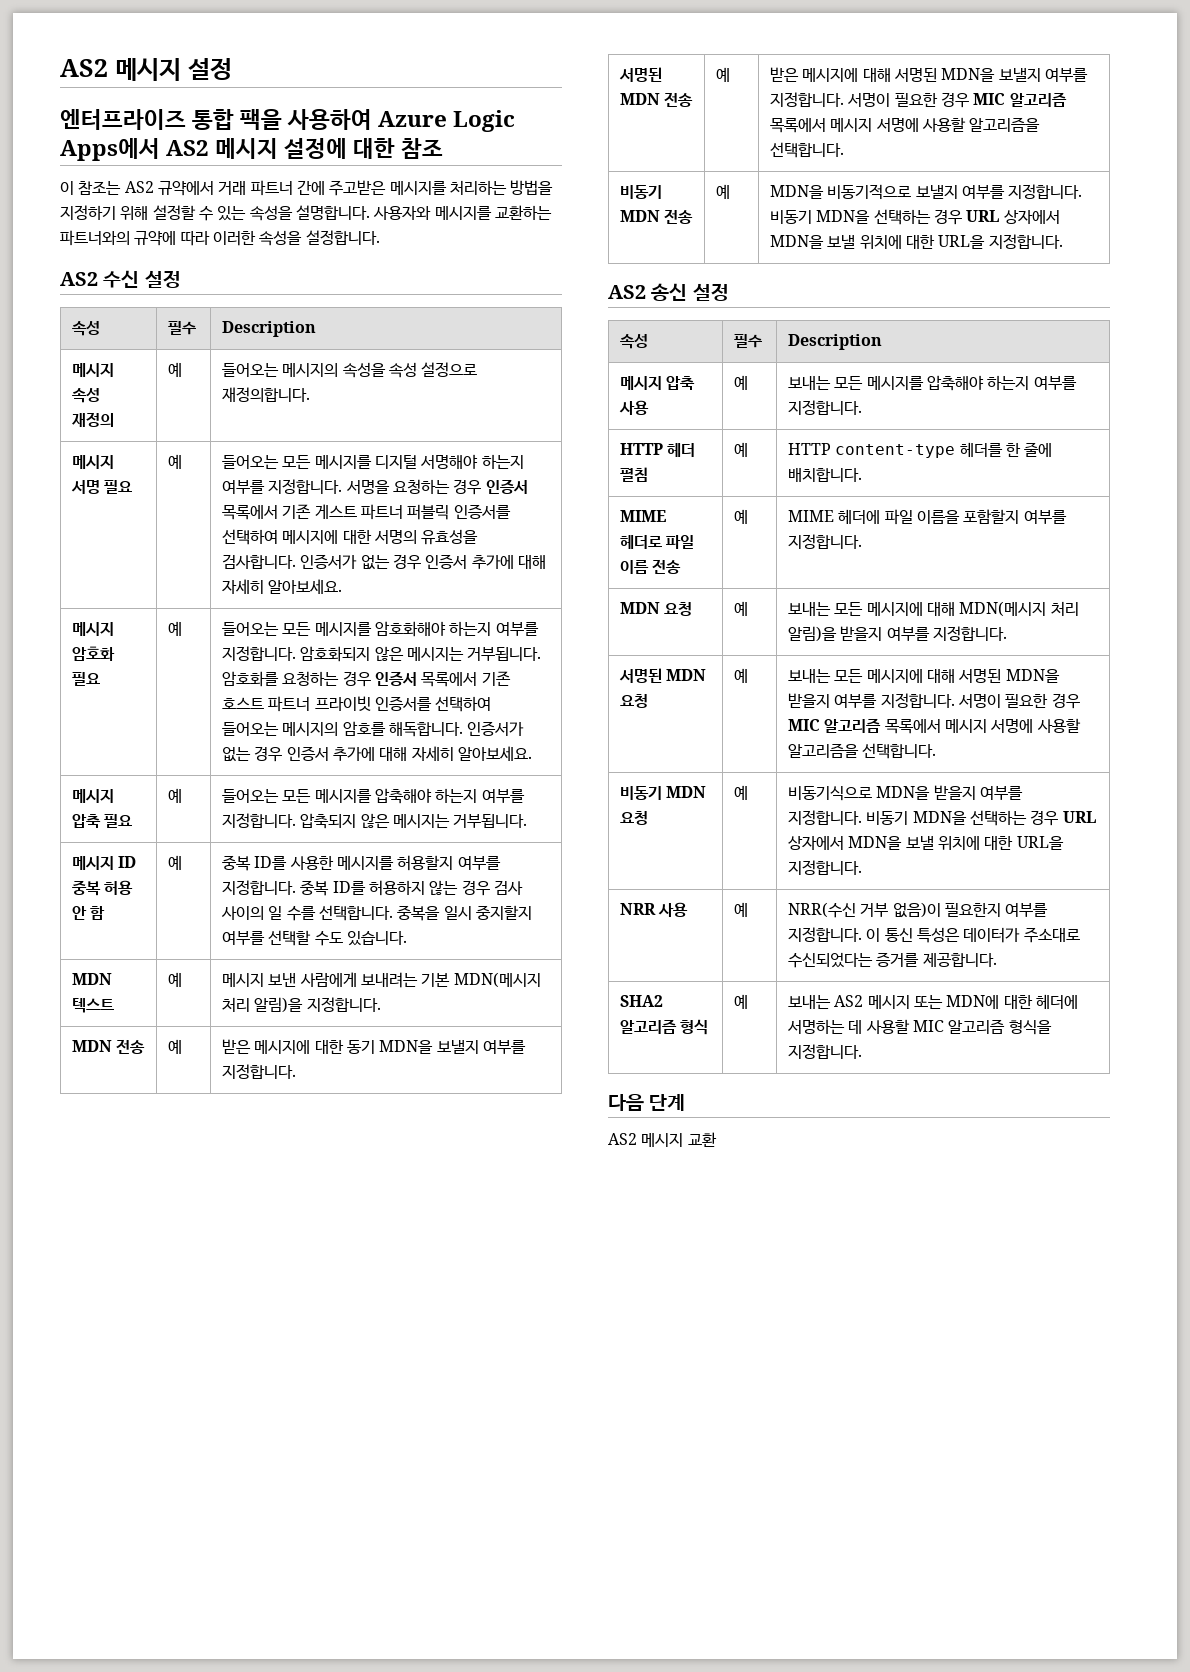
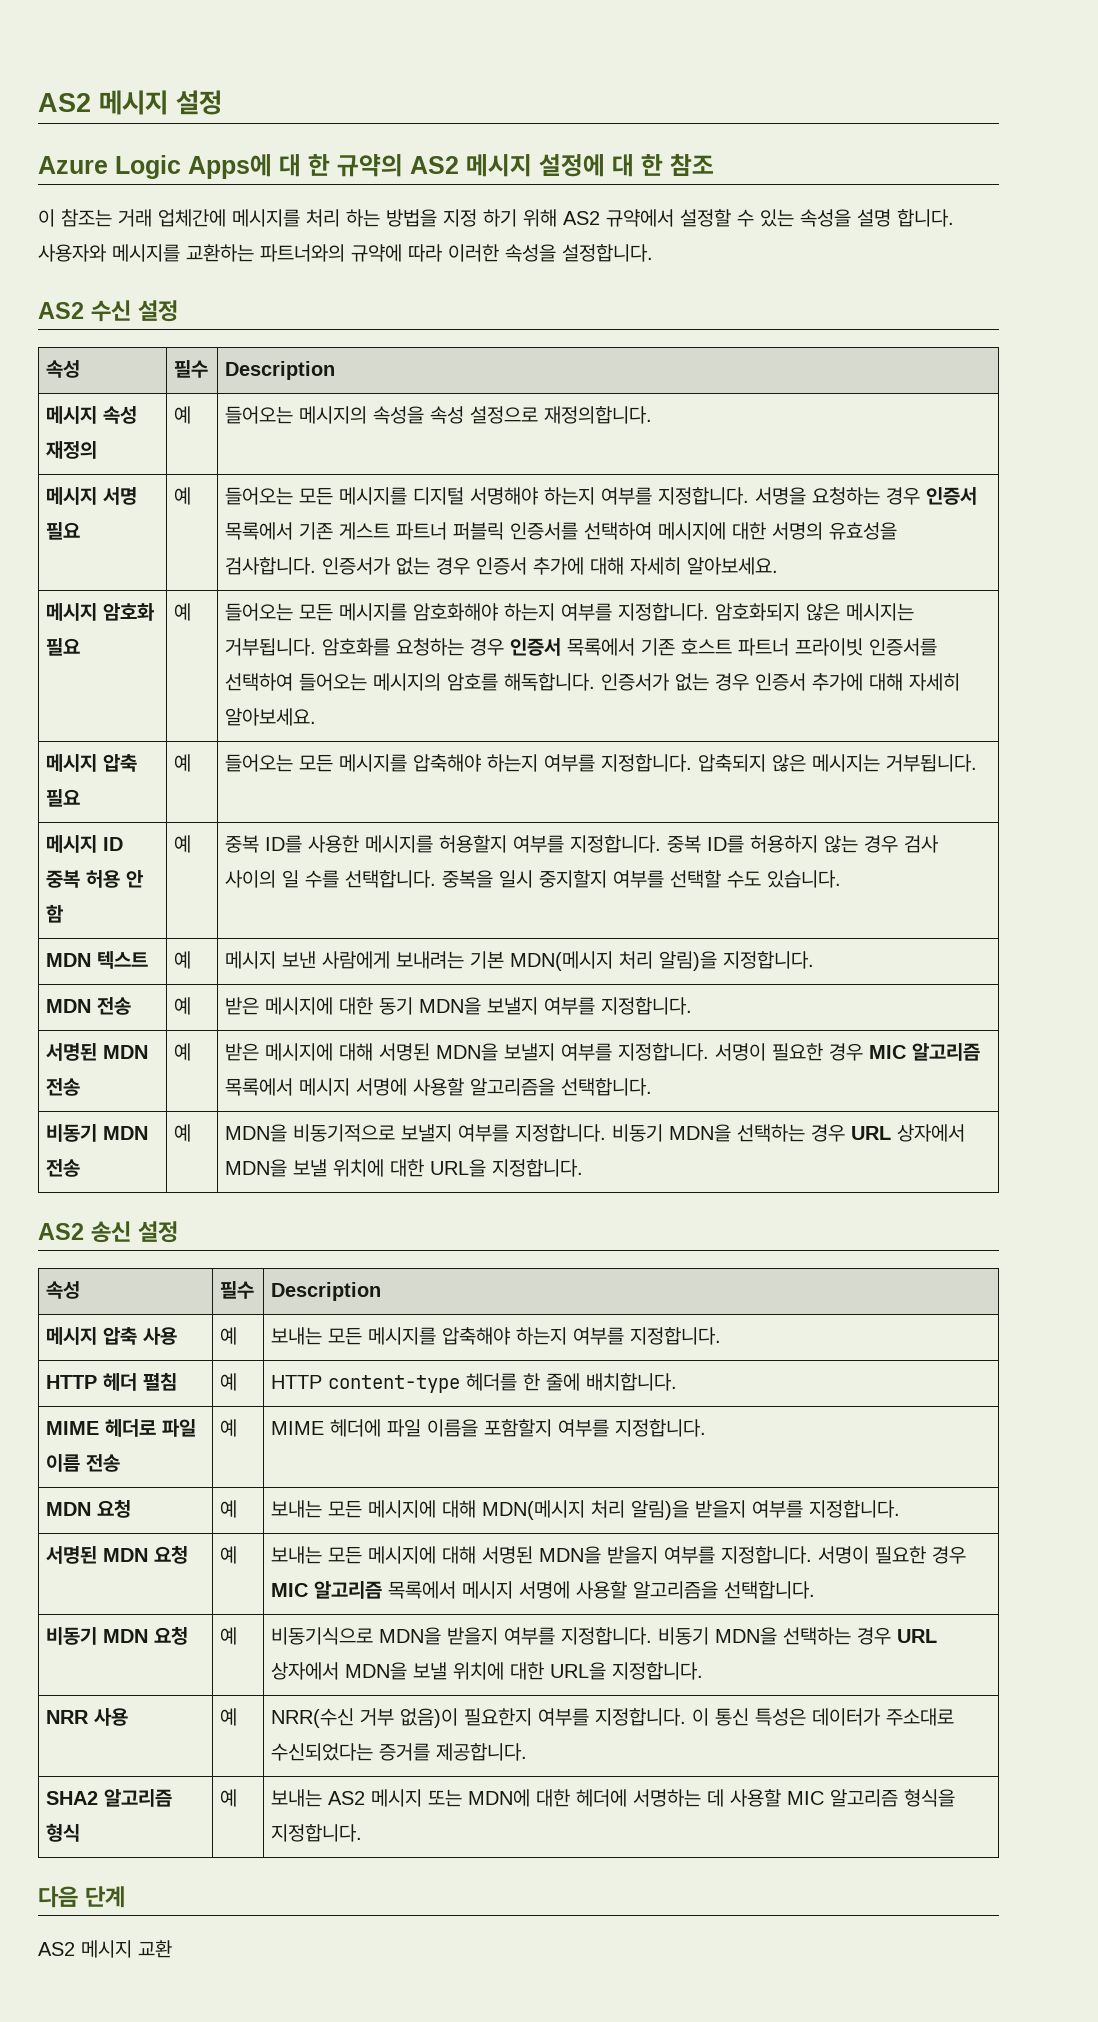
[60,109,516,132] [60,138,160,161] 엔터프라이즈 통합 팩을 사용하여 Azure Logic Apps에서 -> [38,154,403,179] Azure Logic Apps에 대 한 규약의
[353,138,396,159] 대한 -> [612,154,663,177] 대 한
[124,180,554,196] [60,205,149,220] AS2 규약에서 거래 파트너 간에 주고받은 메시지를 처리하는 방법을 지정하기 위해 -> [118,209,674,227] 거래 업체간에 메시지를 처리 하는 방법을 지정 하기 위해 AS2 규약에서
[295,205,370,220] 설명합니다. -> [857,209,954,227] 설명 합니다.

